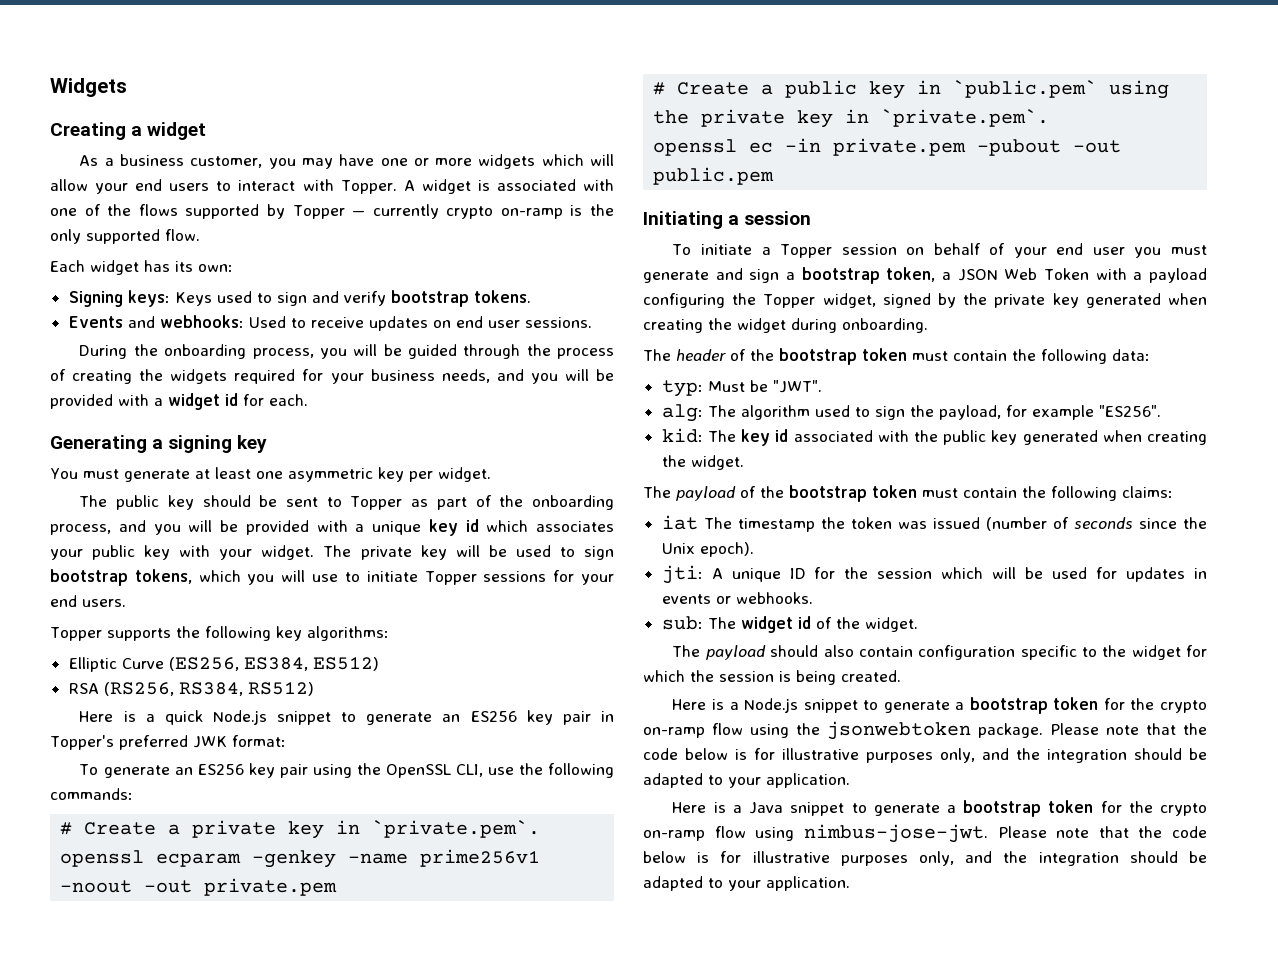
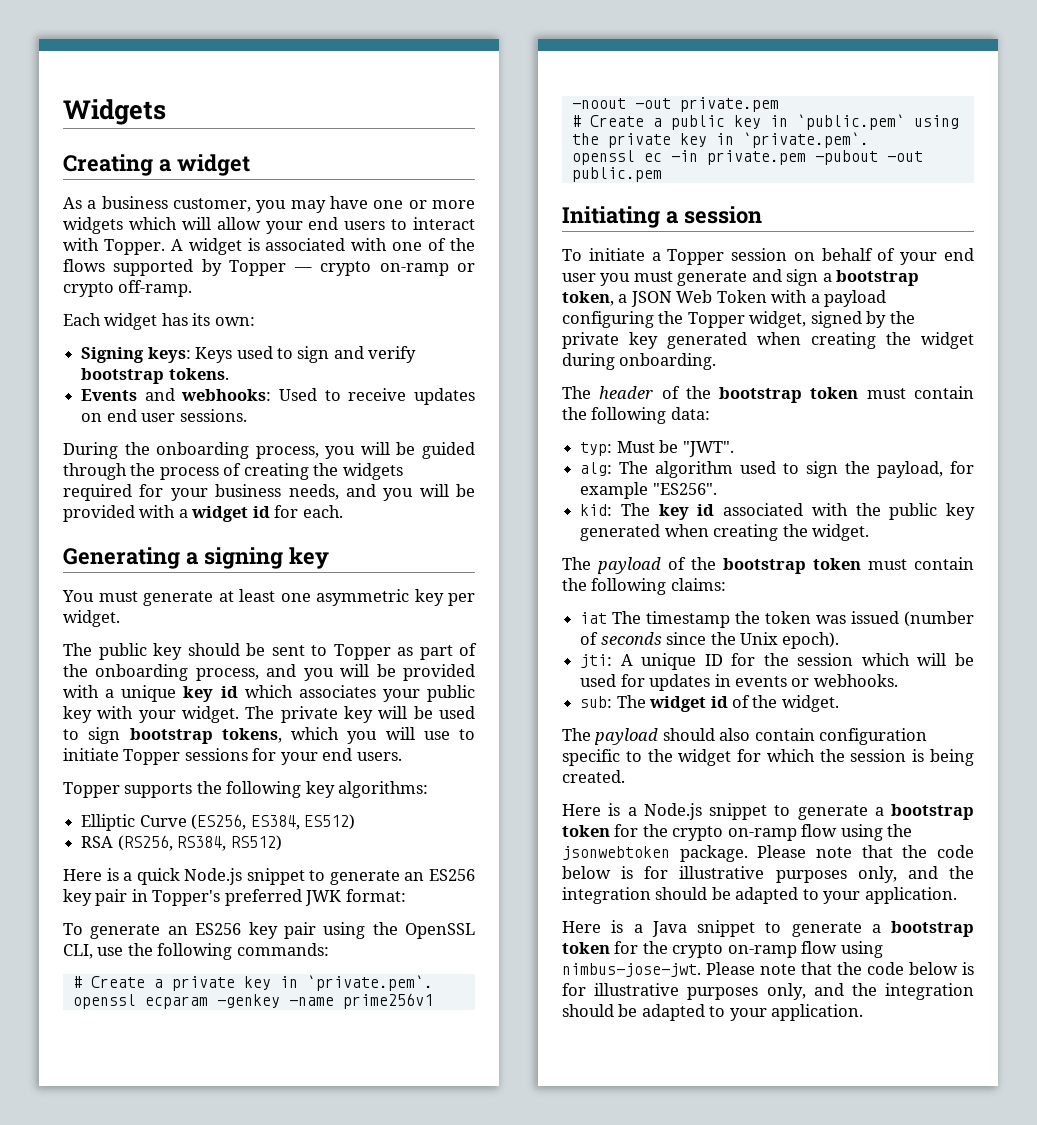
[372,204,614,219] [50,229,200,244] currently crypto on-ramp is the only supported flow. -> [320,261,475,276] [63,280,193,297] crypto on-ramp or crypto off-ramp.

